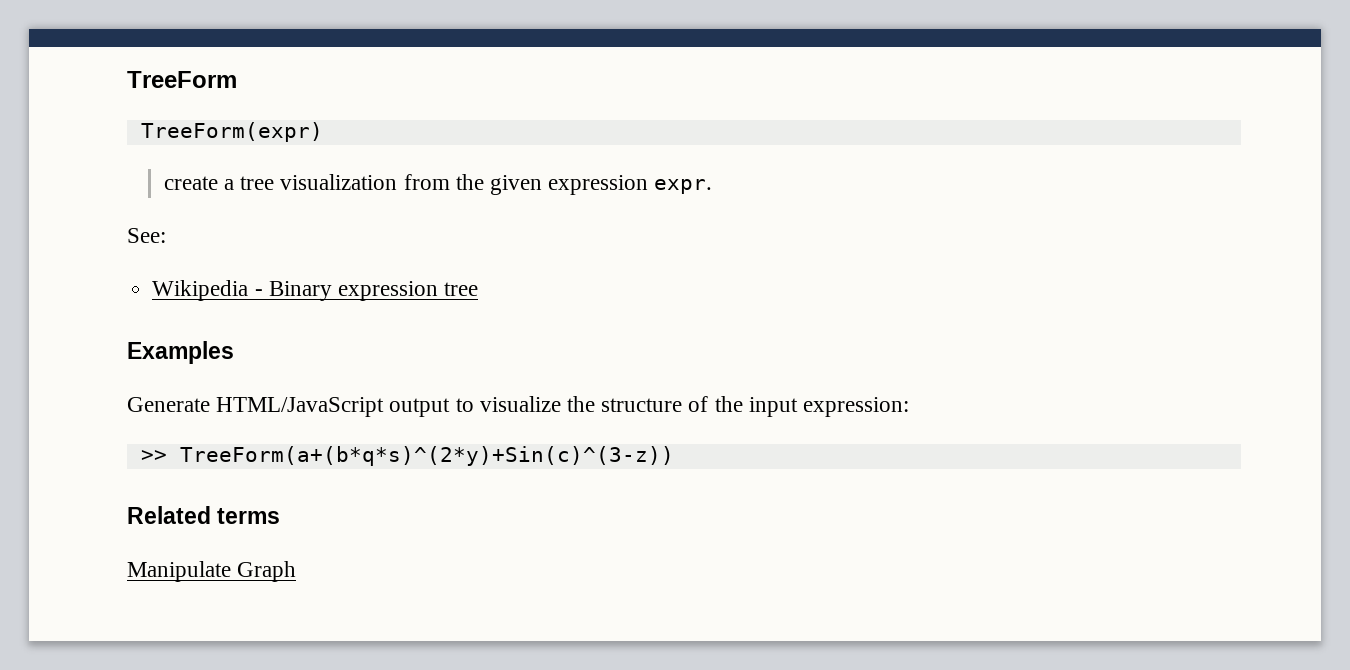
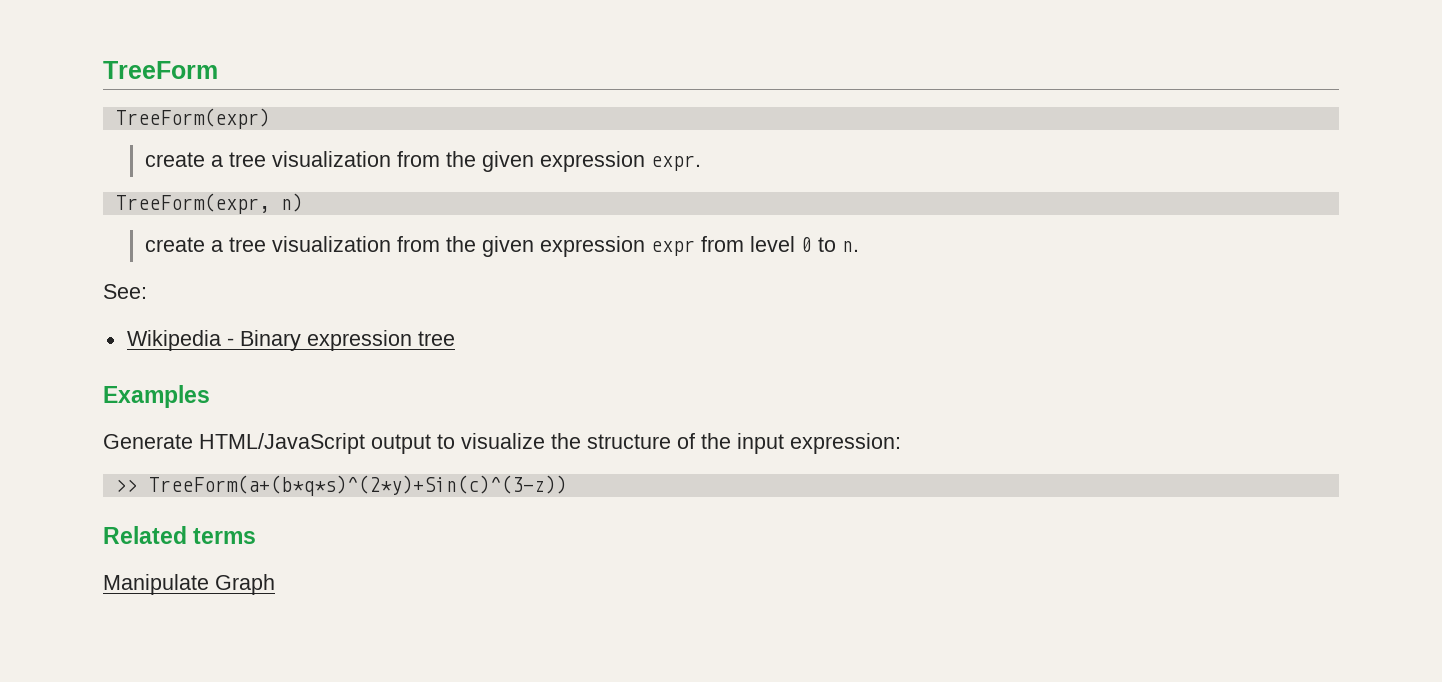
(713, 186) none -> [115,193,303,214] [144,236,859,257] // TreeForm(expr, n) // create a tree visualization from the given expression expr from level 0 to n.

